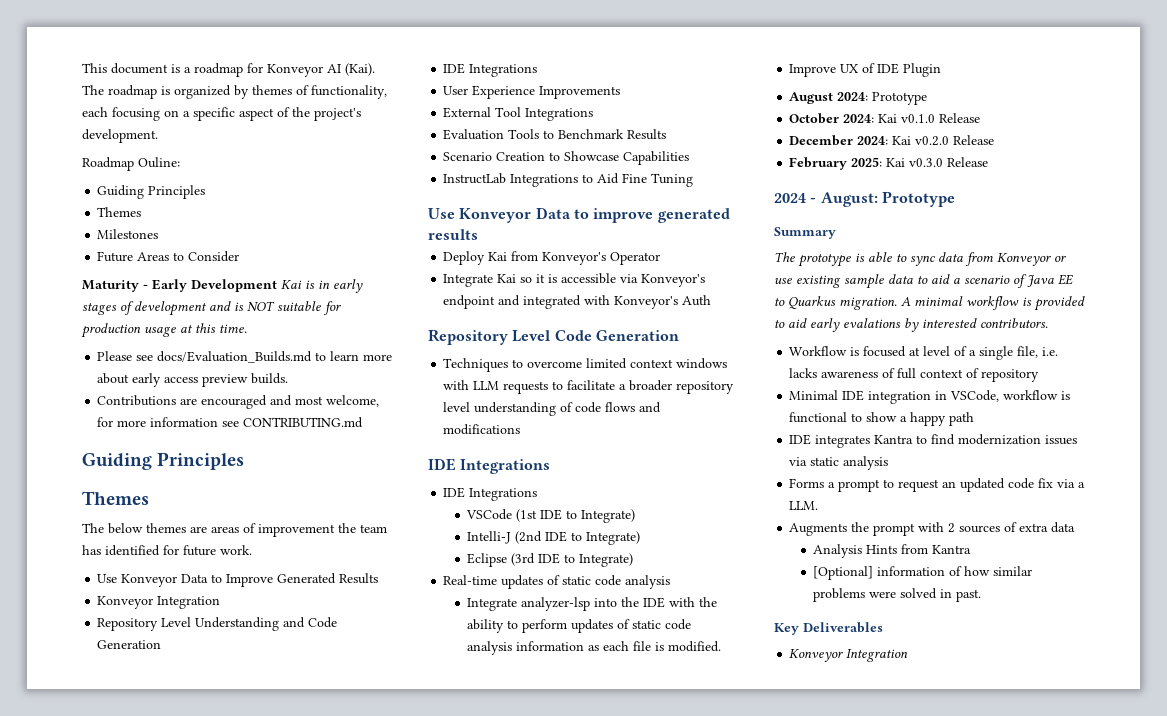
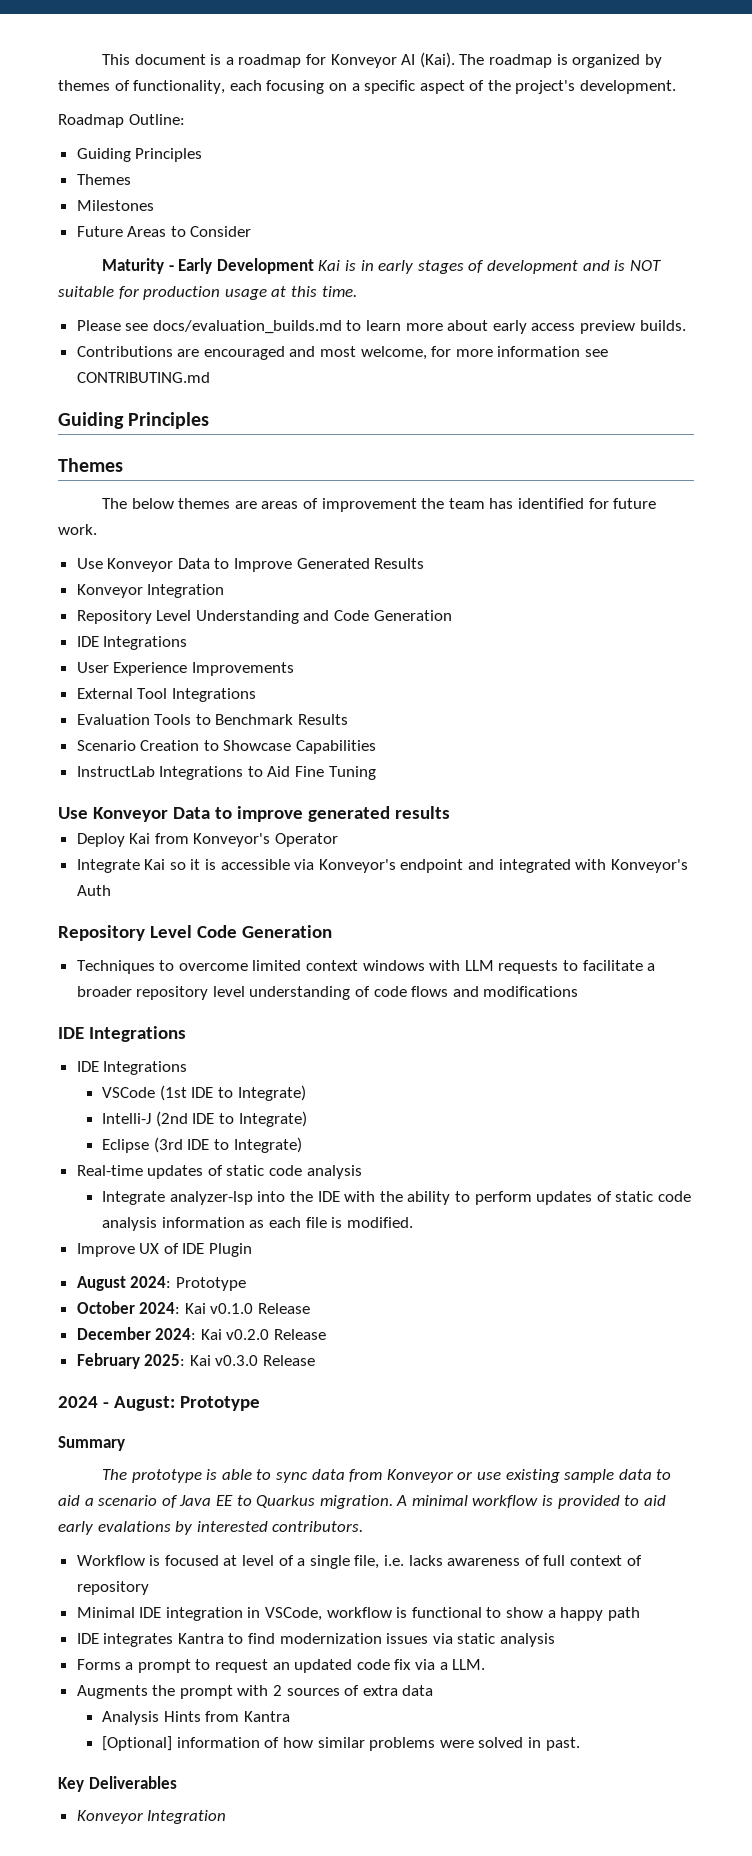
[138,157,180,168] Ouline: -> [128,114,185,125] Outline:
[157,351,313,363] docs/Evaluation_Builds.md -> [152,320,342,334] docs/evaluation_builds.md

